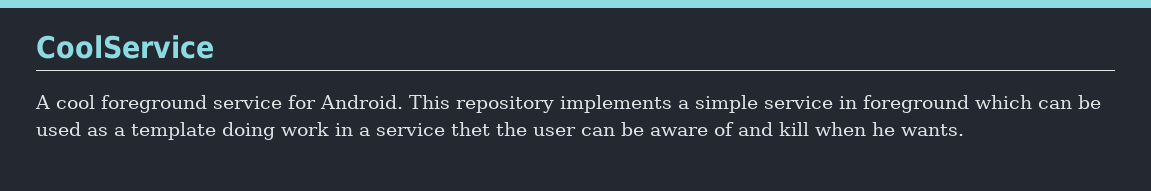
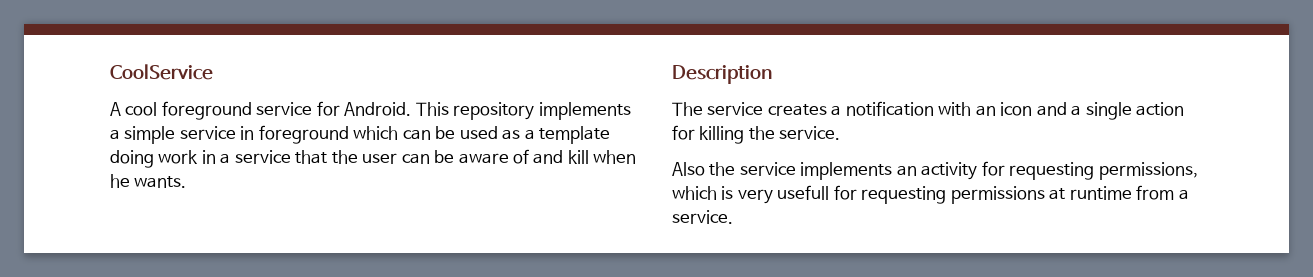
[451,122,490,136] thet -> [295,150,328,164] that
(964, 130) none -> [672,65,772,84] [672,101,1184,120] [672,125,841,144] [672,161,1198,180] [672,185,1189,204] [672,210,733,224] // Description // The service creates a notification with an icon and a single action for killing the service. // Also the service implements an activity for requesting permissions, which is very usefull for requesting permissions at runtime from a service.

